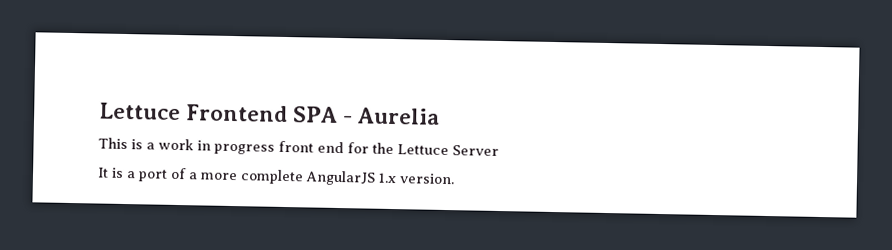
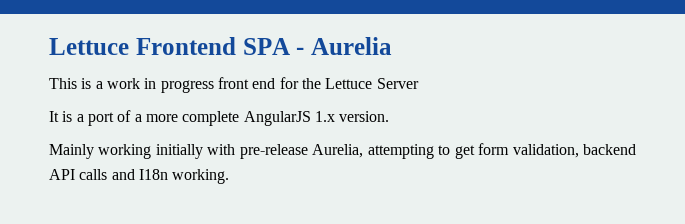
(455, 179) none -> [49,143,636,159] [49,169,230,184] // Mainly working initially with pre-release Aurelia, attempting to get form validation, backend API calls and I18n working.

